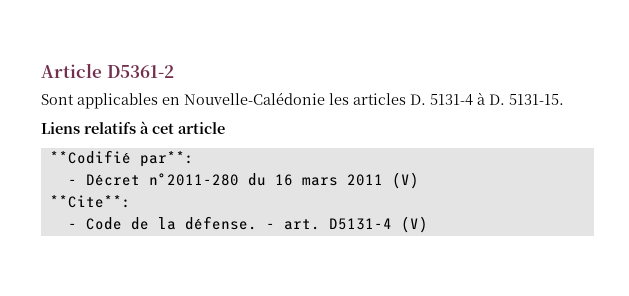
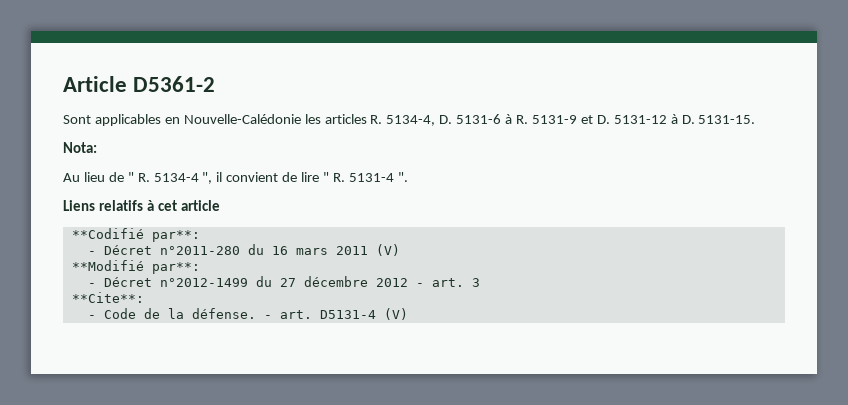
[410,92,564,106] D. 5131-4 à D. 5131-15. -> [370,114,756,126] [63,142,97,153] [63,172,408,184] R. 5134-4, D. 5131-6 à R. 5131-9 et D. 5131-12 à D. 5131-15. // Nota: // Au lieu de " R. 5134-4 ", il convient de lire " R. 5131-4 ".
(419, 180) none -> [71,260,200,274] [87,276,480,287] // **Modifié par**: // - Décret n°2012-1499 du 27 décembre 2012 - art. 3

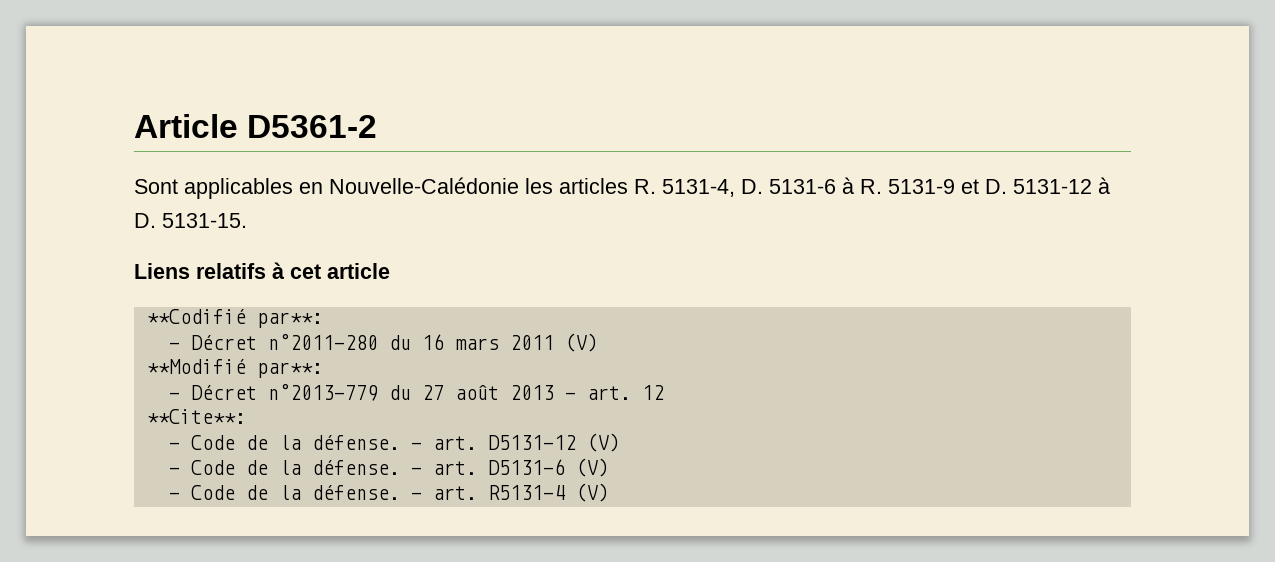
[386,115,436,126] 5134-4, -> [662,179,735,197] 5131-4,
[63,142,97,153] [63,172,408,184] // Nota: // Au lieu de " R. 5134-4 ", il convient de lire " R. 5131-4 ". -> (247, 220) none
[159,278,248,287] n°2012-1499 -> [267,383,378,401] n°2013-779
[303,276,480,287] décembre 2012 - art. 3 -> [454,385,664,400] août 2013 - art. 12
[319,308,408,320] D5131-4 (V) -> [487,433,620,452] [168,458,609,477] [168,483,609,502] D5131-12 (V) // - Code de la défense. - art. D5131-6 (V) // - Code de la défense. - art. R5131-4 (V)

